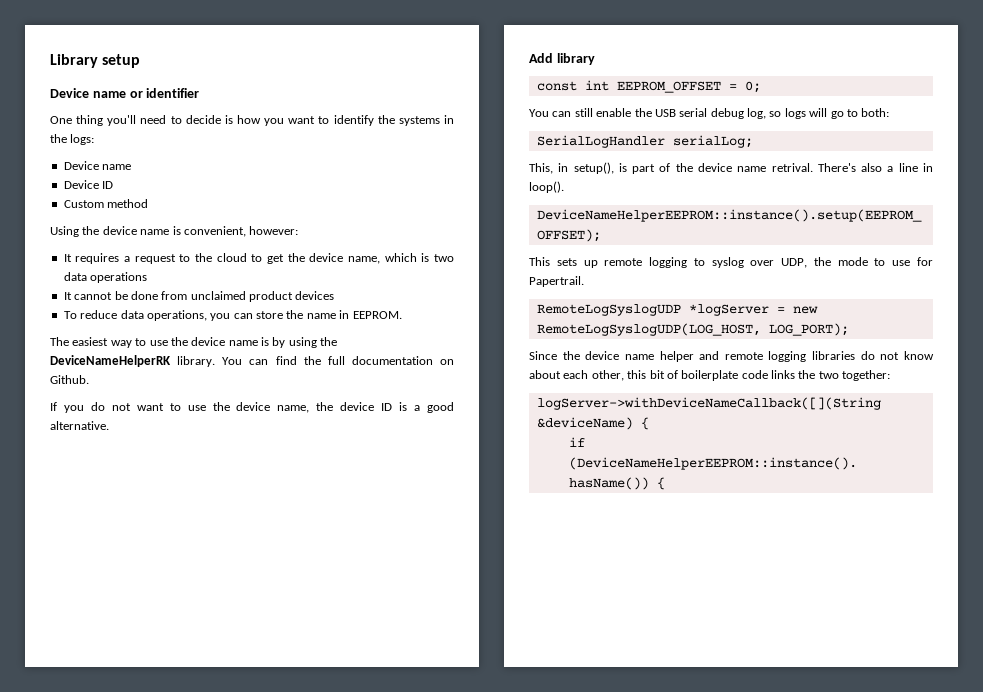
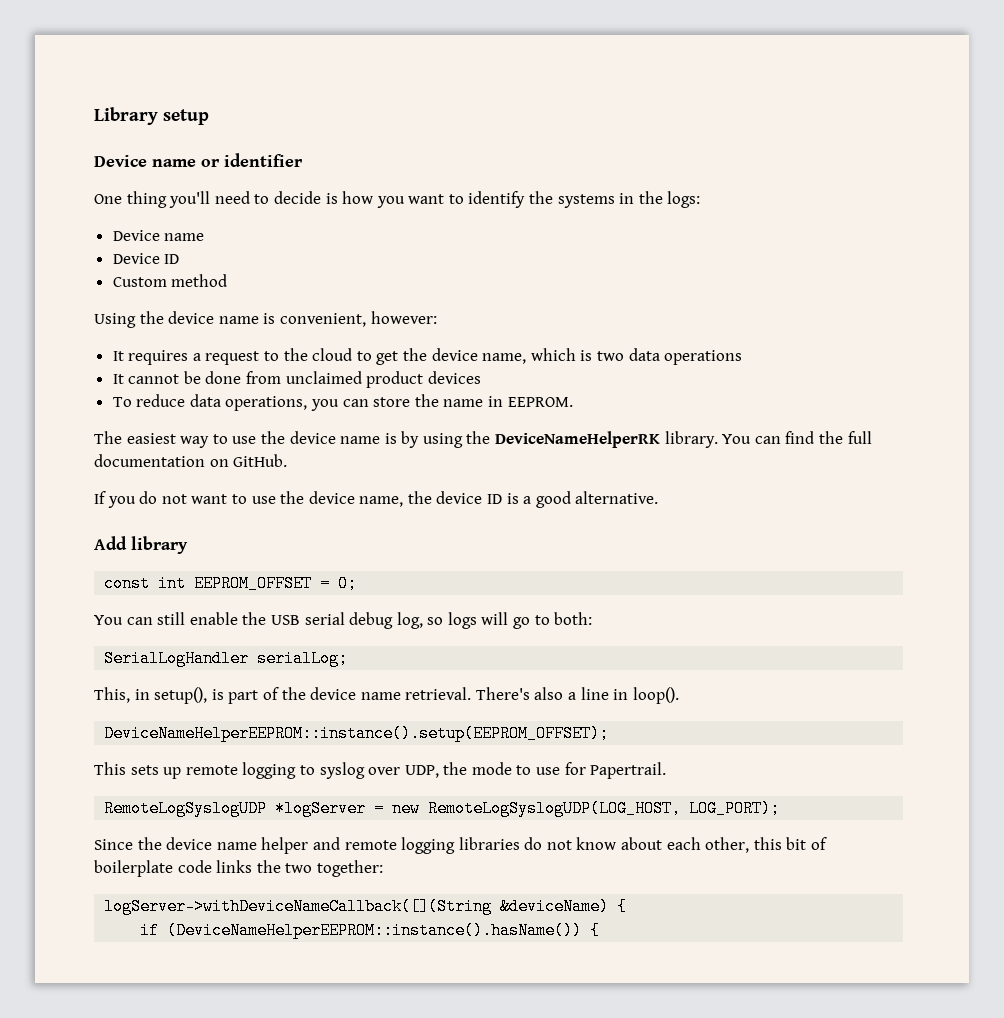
[50,375,89,384] Github. -> [233,454,288,467] GitHub.
[771,163,813,172] retrival. -> [405,687,472,700] retrieval.

